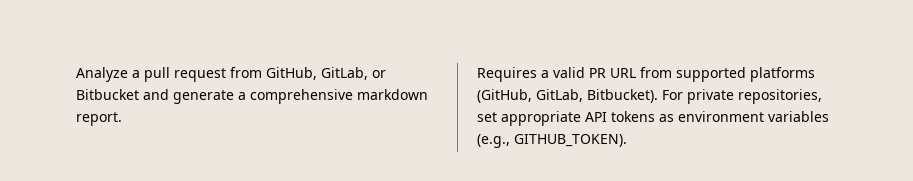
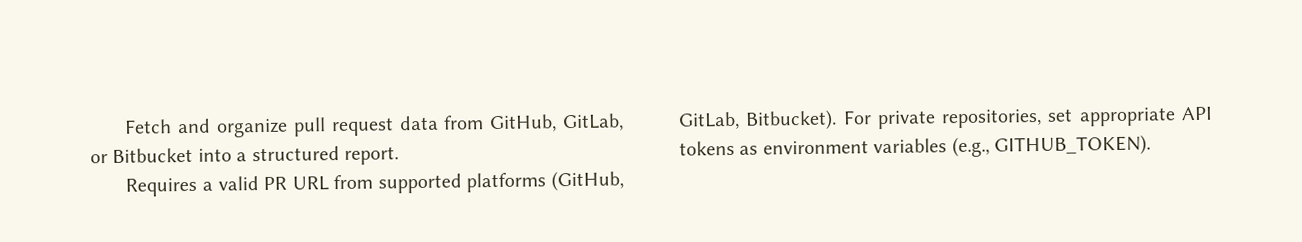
[76,67,140,82] Analyze a -> [124,118,289,138] Fetch and organize
(226, 75) none -> [398,115,439,131] data
[143,89,428,104] and generate a comprehensive markdown -> [197,146,340,162] into a structured

